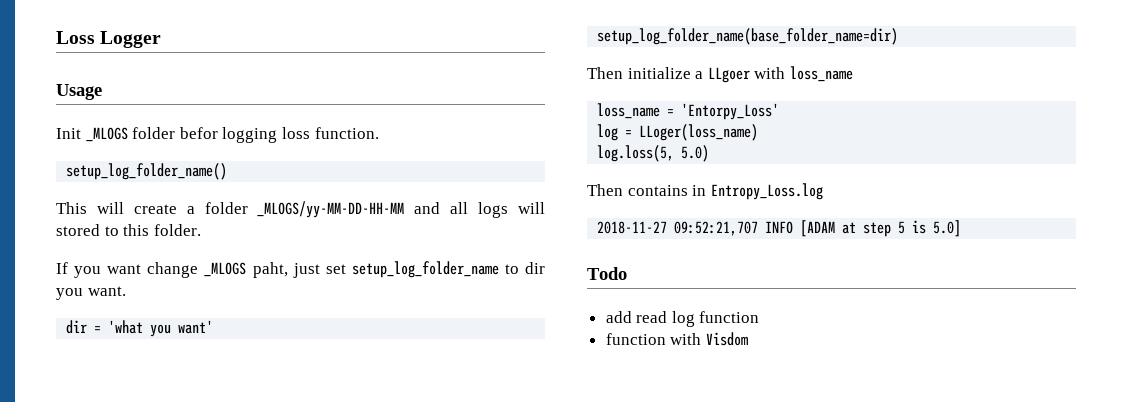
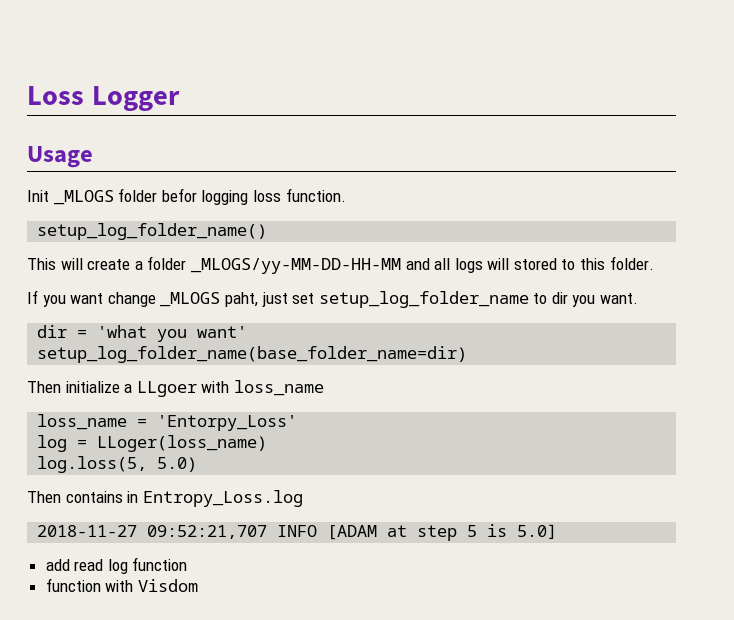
[587,267,627,280] // Todo -> (558, 531) none

